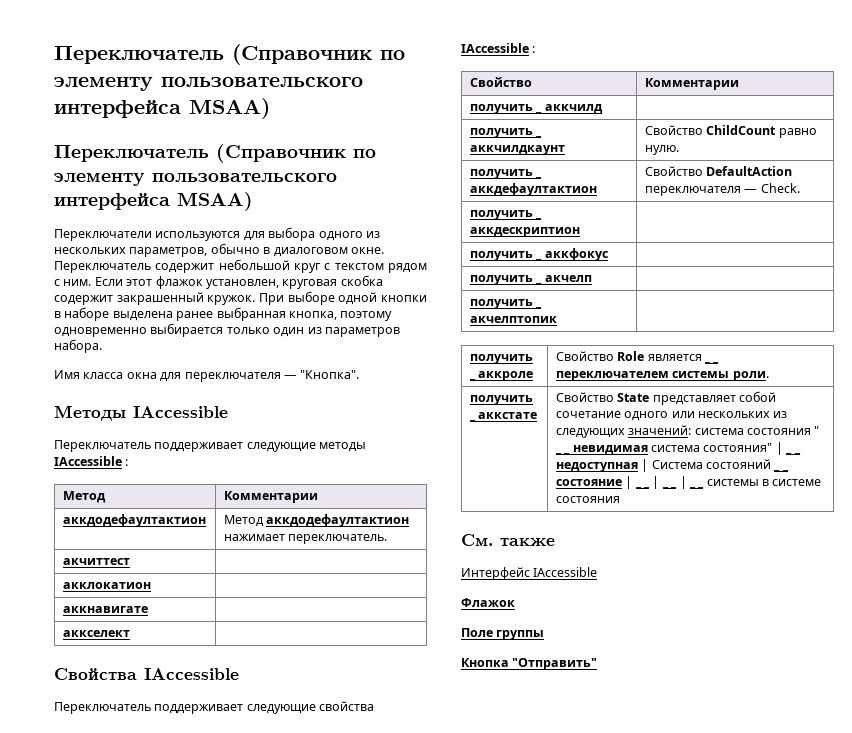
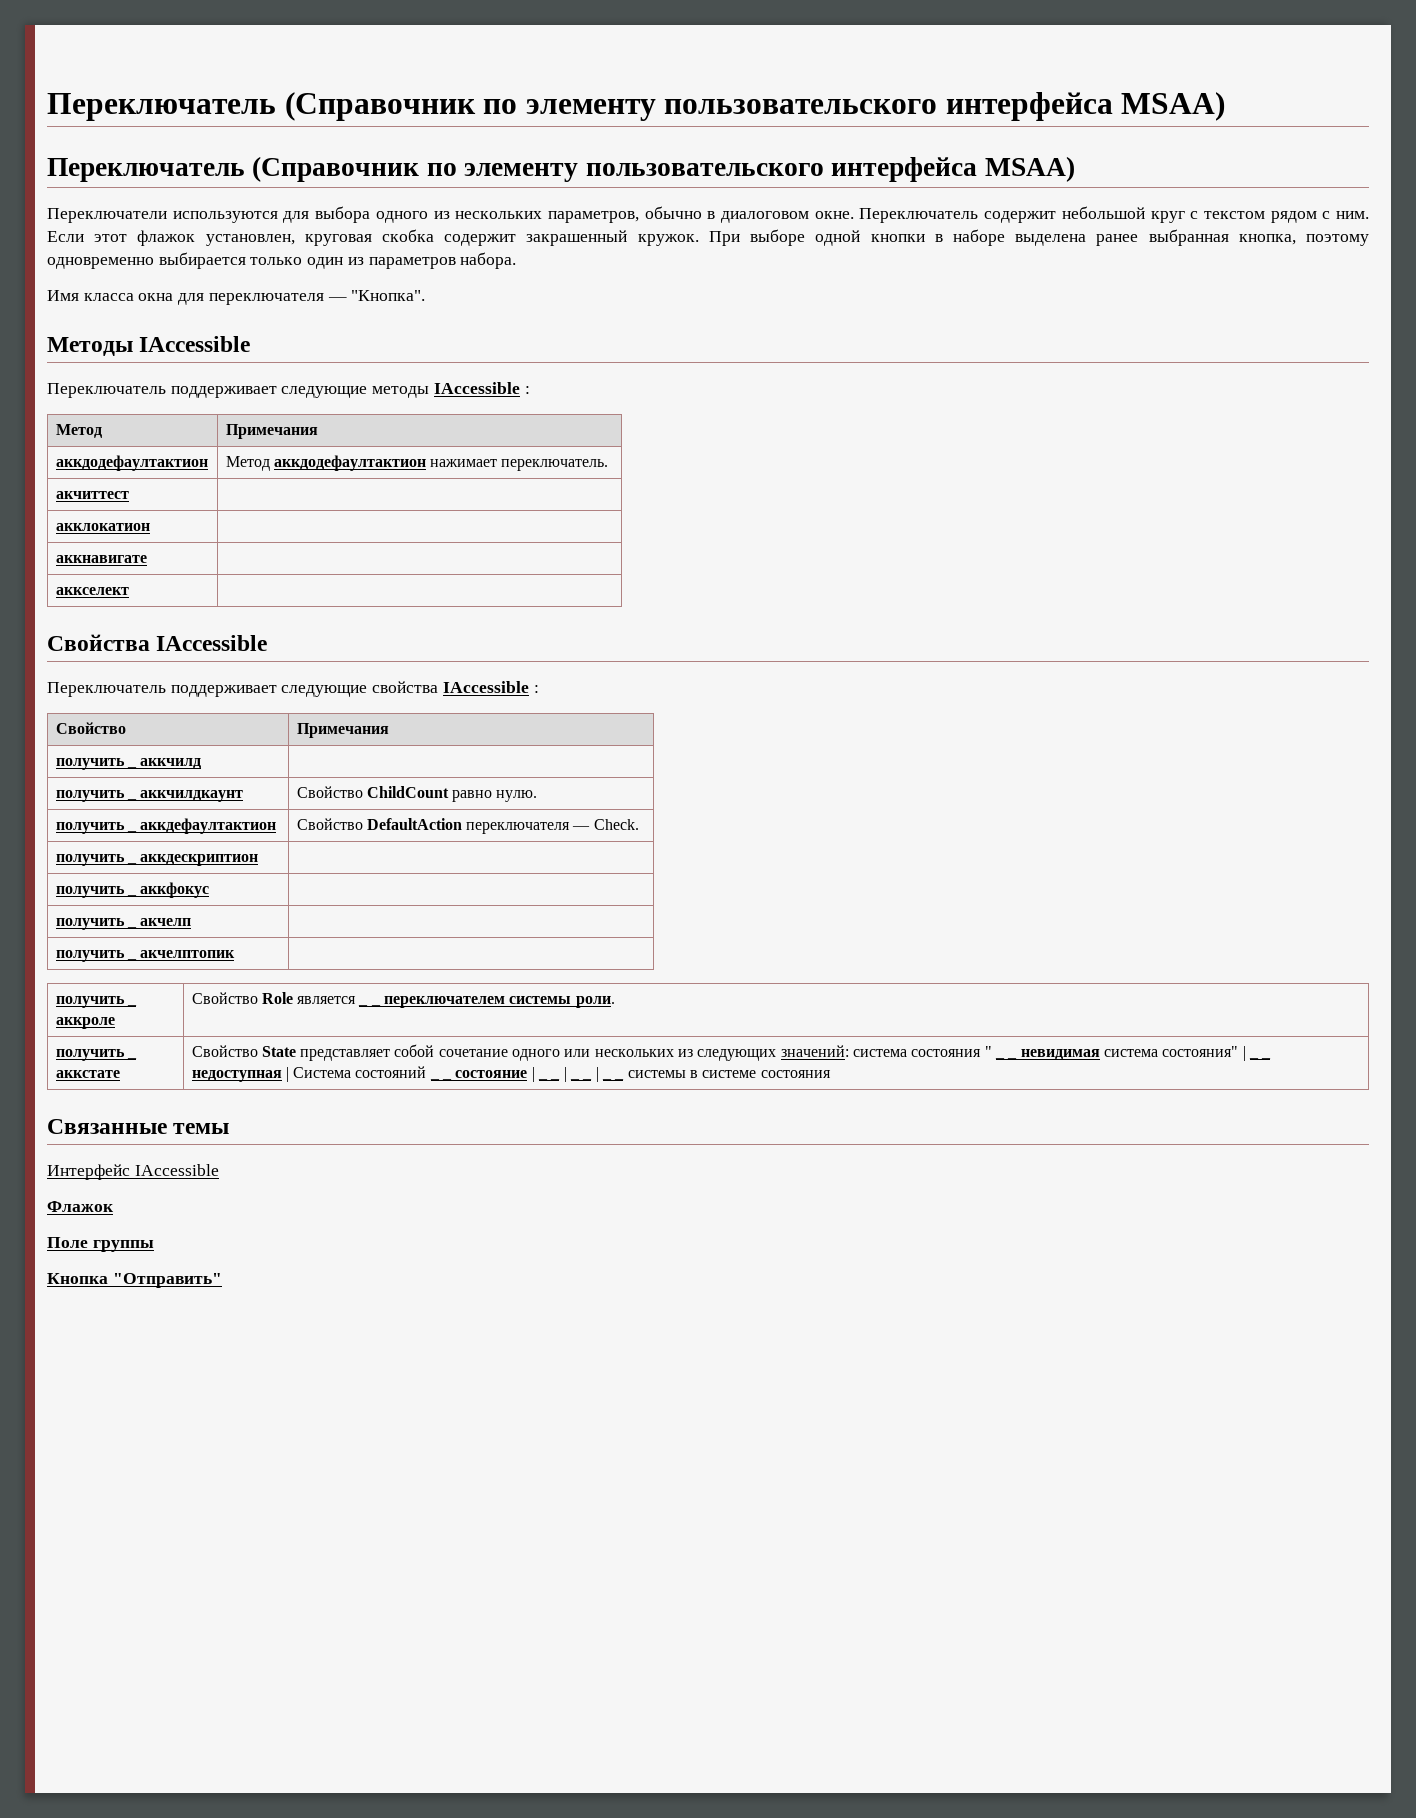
[223,491,318,503] Комментарии -> [225,424,318,439] Примечания
[644,78,739,90] Комментарии -> [296,723,389,738] Примечания
[461,534,555,546] См. также -> [47,1119,230,1134] Связанные темы

